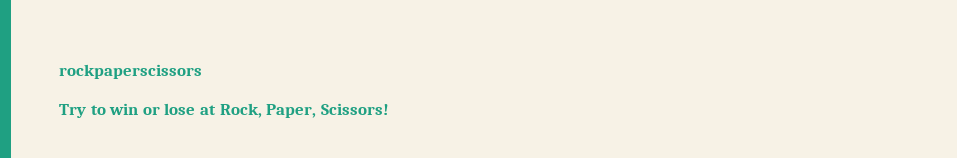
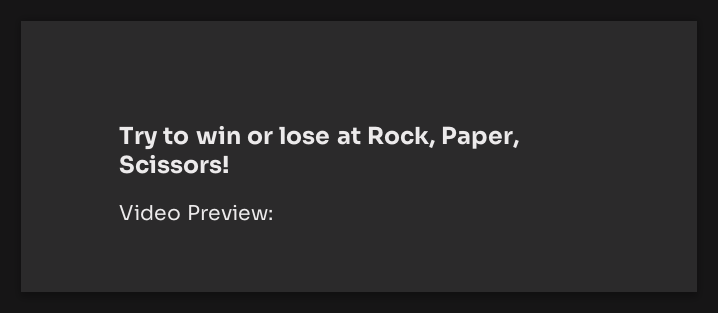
[59,64,202,79] rockpaperscissors // -> (119, 138) none
(389, 109) none -> [119,204,273,221] // Video Preview:

